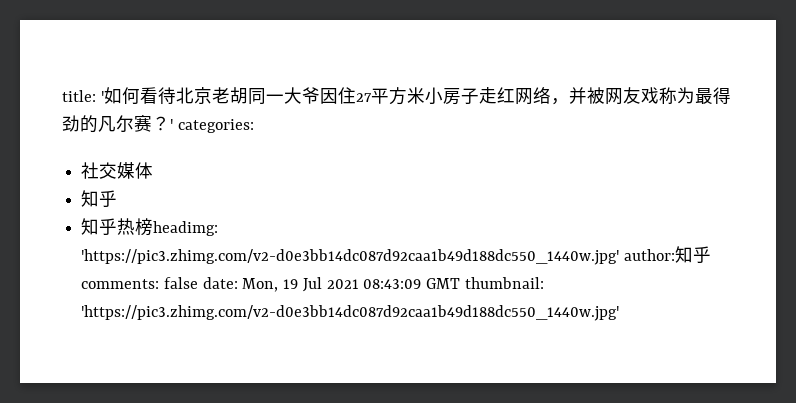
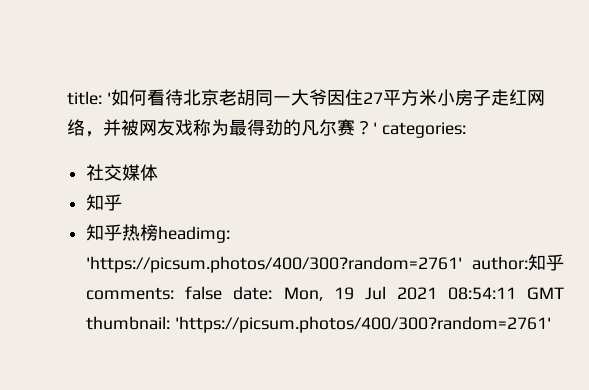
[81,249,620,265] 'https://pic3.zhimg.com/v2-d0e3bb14dc087d92caa1b49d188dc550_1440w.jpg' -> [86,256,463,273] 'https://picsum.photos/400/300?random=2761'
[363,279,422,289] 08:43:09 -> [447,287,516,300] 08:54:11
[81,305,620,321] 'https://pic3.zhimg.com/v2-d0e3bb14dc087d92caa1b49d188dc550_1440w.jpg' -> [174,316,551,333] 'https://picsum.photos/400/300?random=2761'

